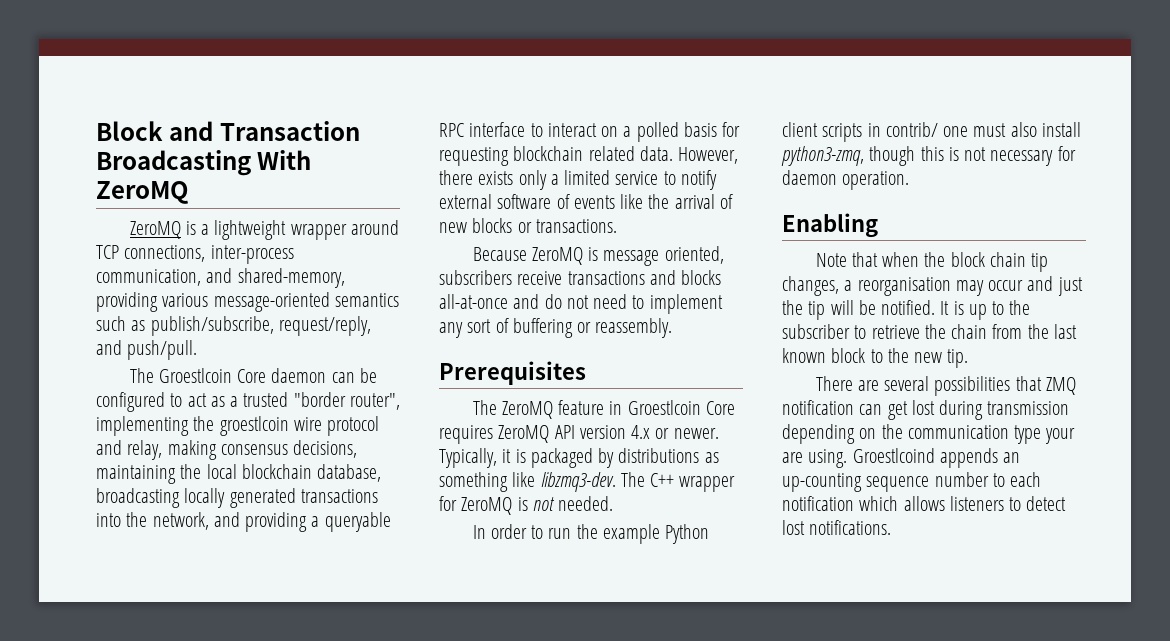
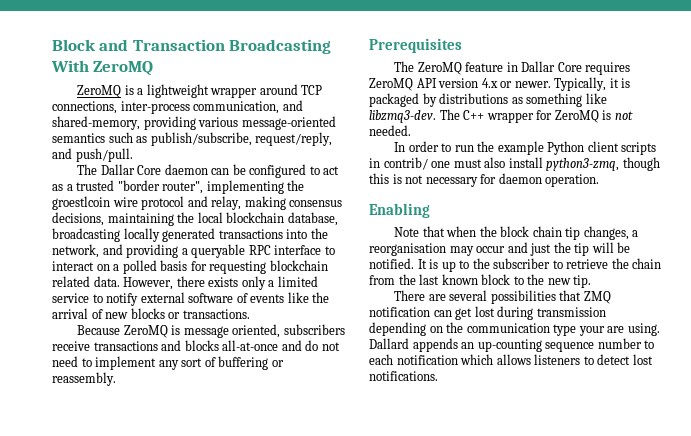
[158,368,232,383] Groestlcoin -> [100,164,135,175] Dallar
[627,400,701,415] Groestlcoin -> [521,61,556,72] Dallar
[852,448,935,463] Groestlcoind -> [369,338,409,349] Dallard

